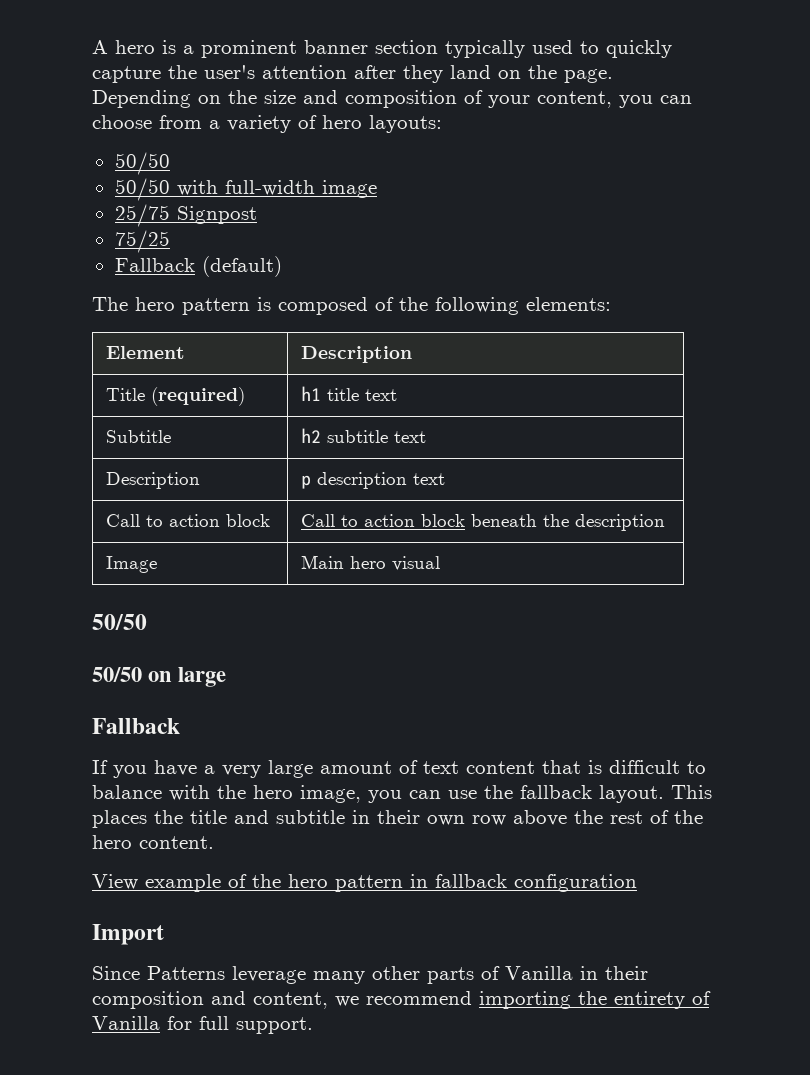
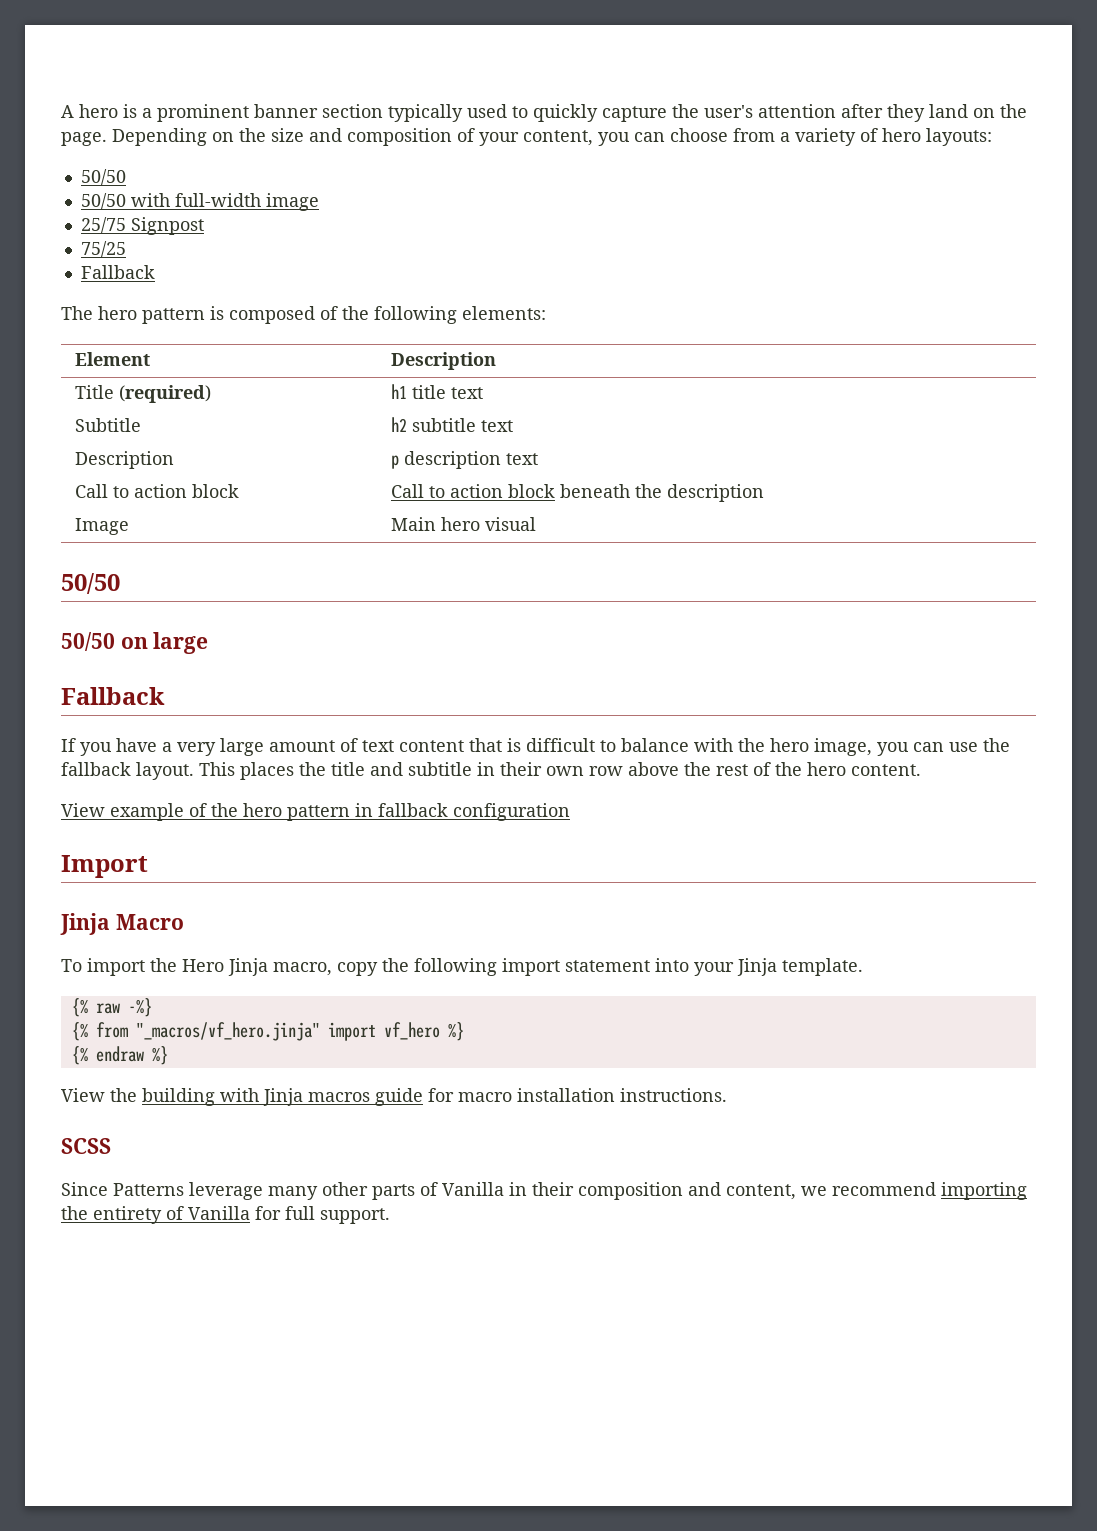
[201,256,282,277] (default) -> (155, 272) none
(164, 934) none -> [60,913,184,935] [61,958,863,976] [71,998,152,1017] [71,1022,464,1041] [71,1046,168,1065] [61,1088,727,1106] [61,1138,111,1154] // Jinja Macro // To import the Hero Jinja macro, copy the following import statement into your Jinja template. // {% raw -%} // {% from "_macros/vf_hero.jinja" import vf_hero %} // {% endraw %} // View the building with Jinja macros guide for macro installation instructions. // SCSS

